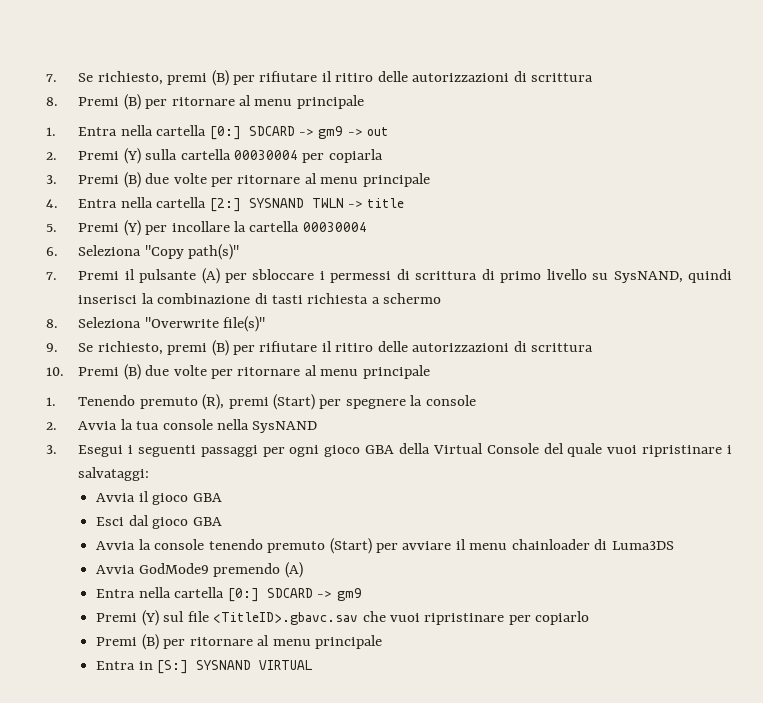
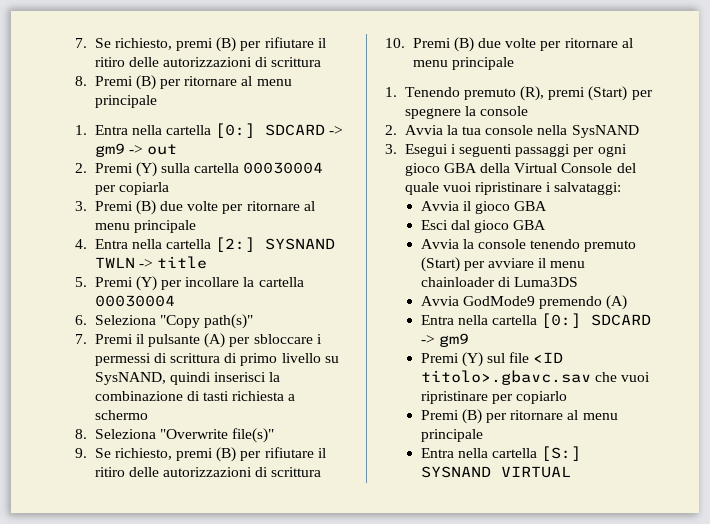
[213,612,359,625] <TitleID>.gbavc.sav -> [533,352,564,363] [420,370,591,385] <ID titolo>.gbavc.sav
[138,661,153,670] in -> [457,448,537,458] nella cartella

